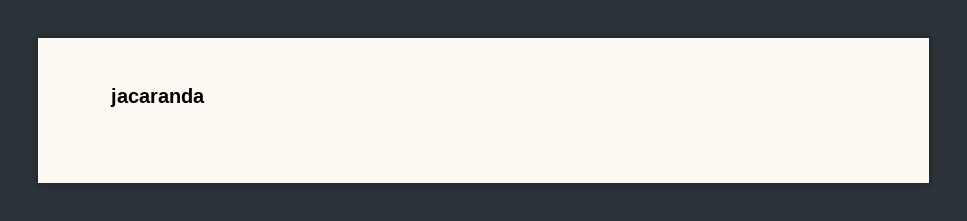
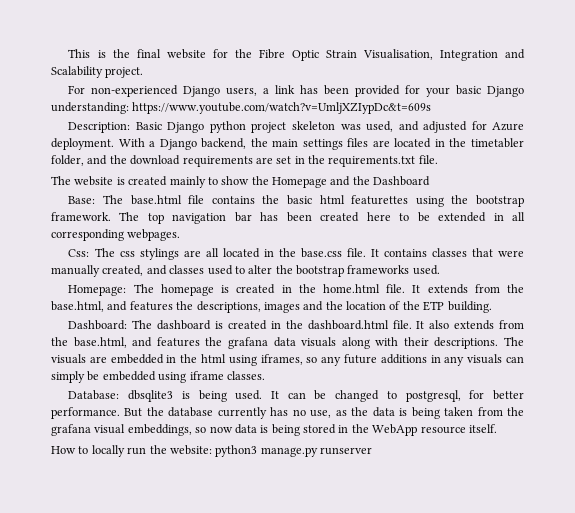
[110,88,205,107] jacaranda -> [68,49,526,61] [51,66,144,78] [68,85,524,97] [51,102,432,114] [68,121,524,133] [51,138,524,150] [51,155,438,167] [51,176,431,188] [68,195,524,207] [51,212,525,224] [51,229,181,241] [68,248,525,260] [51,265,440,277] [68,284,524,296] [51,301,492,313] [68,320,524,330] [51,337,524,349] [51,354,525,366] [51,371,265,383] [68,390,524,402] [51,407,524,419] [51,424,497,436] [51,445,372,457] This is the final website for the Fibre Optic Strain Visualisation, Integration and Scalability project. // For non-experienced Django users, a link has been provided for your basic Django understanding: https://www.youtube.com/watch?v=UmljXZIypDc&t=609s // Description: Basic Django python project skeleton was used, and adjusted for Azure deployment. With a Django backend, the main settings files are located in the timetabler folder, and the download requirements are set in the requirements.txt file. // The website is created mainly to show the Homepage and the Dashboard // Base: The base.html file contains the basic html featurettes using the bootstrap framework. The top navigation bar has been created here to be extended in all corresponding webpages. // Css: The css stylings are all located in the base.css file. It contains classes that were manually created, and classes used to alter the bootstrap frameworks used. // Homepage: The homepage is created in the home.html file. It extends from the base.html, and features the descriptions, images and the location of the ETP building. // Dashboard: The dashboard is created in the dashboard.html file. It also extends from the base.html, and features the grafana data visuals along with their descriptions. The visuals are embedded in the html using iframes, so any future additions in any visuals can simply be embedded using iframe classes. // Database: dbsqlite3 is being used. It can be changed to postgresql, for better performance. But the database currently has no use, as the data is being taken from the grafana visual embeddings, so now data is being stored in the WebApp resource itself. // How to locally run the website: python3 manage.py runserver

